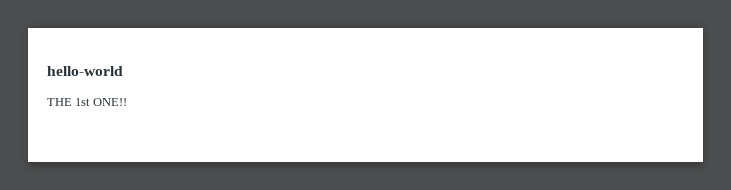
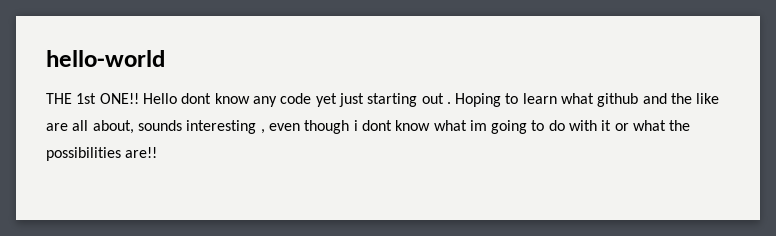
(127, 102) none -> [142,93,720,107] [46,120,691,134] [46,147,158,161] Hello dont know any code yet just starting out . Hoping to learn what github and the like are all about, sounds interesting , even though i dont know what im going to do with it or what the possibilities are!!

